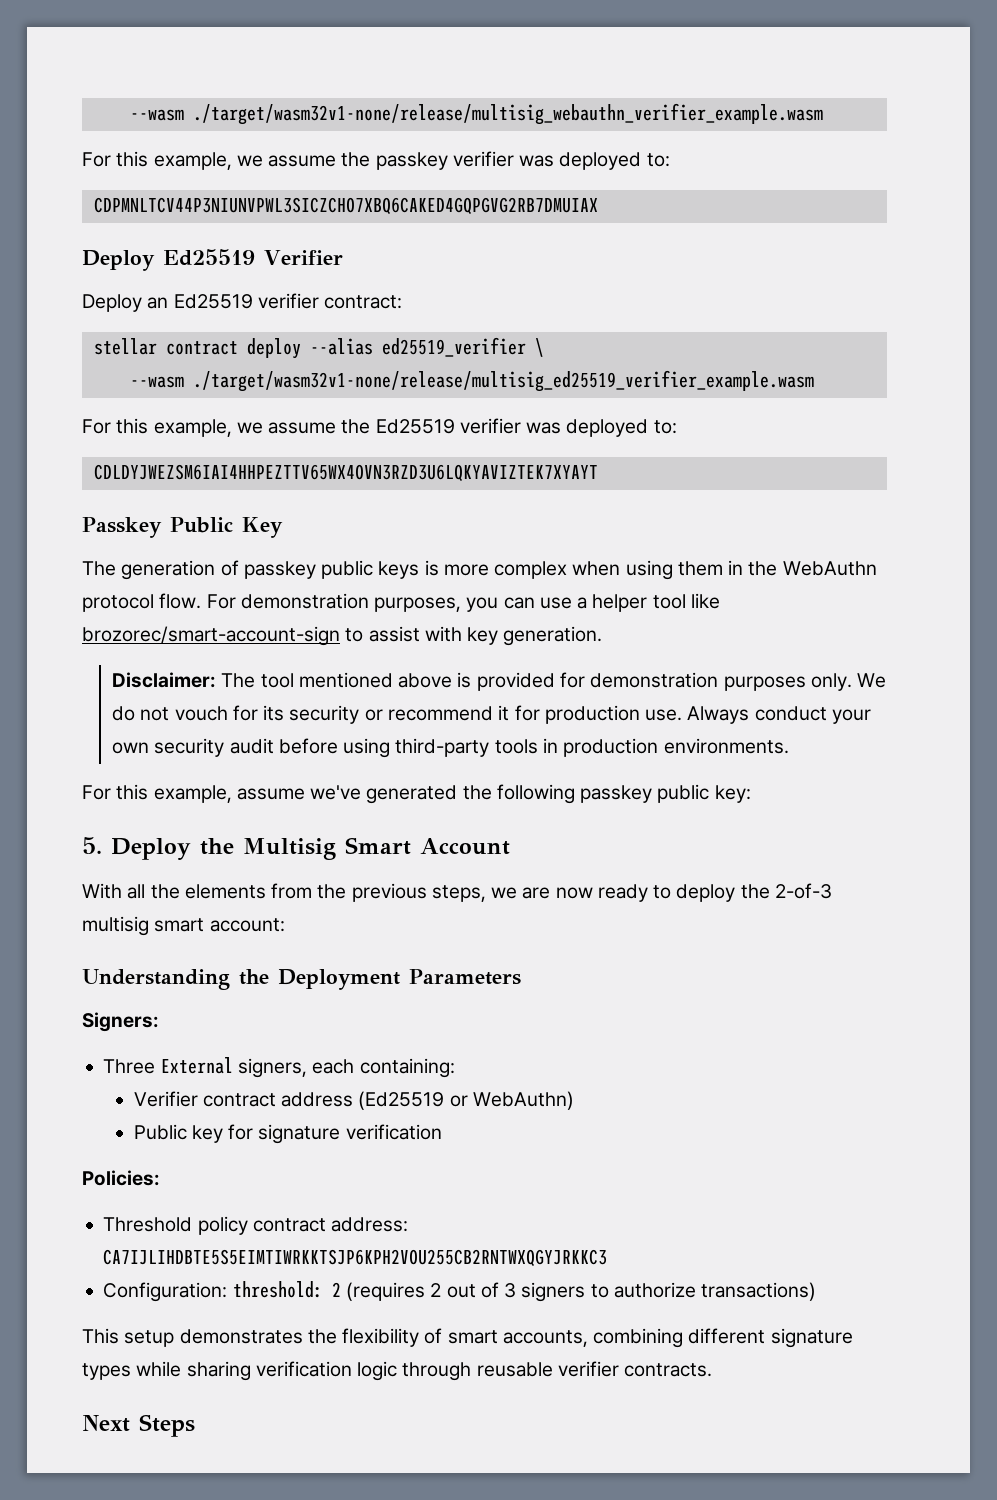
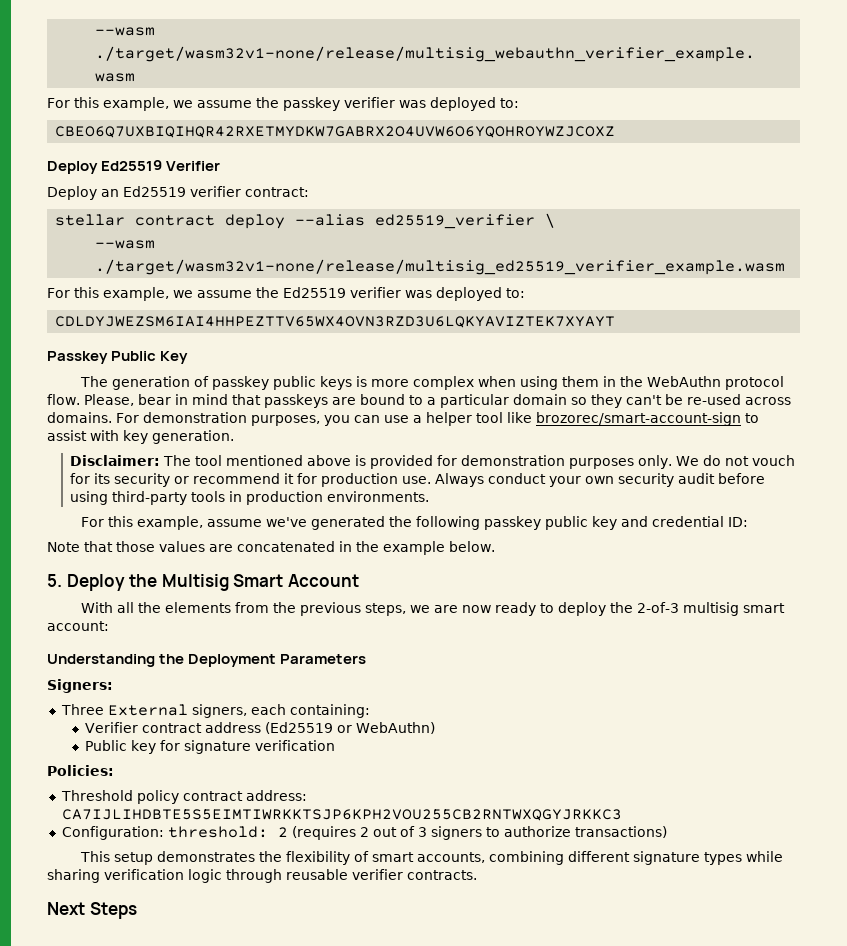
[93,197,598,215] CDPMNLTCV44P3NIUNVPWL3SICZCHO7XBQ6CAKED4GQPGVG2RB7DMUIAX -> [55,126,616,138] CBEO6Q7UXBIQIHQR42RXETMYDKW7GABRX2O4UVW6O6YQOHROYWZJCOXZ
(202, 601) none -> [83,394,791,408] [47,412,112,423] Please, bear in mind that passkeys are bound to a particular domain so they can't be re-used across domains.
[714,785,751,803] key: -> [591,516,748,530] [47,541,495,555] key and credential ID: // Note that those values are concatenated in the example below.

